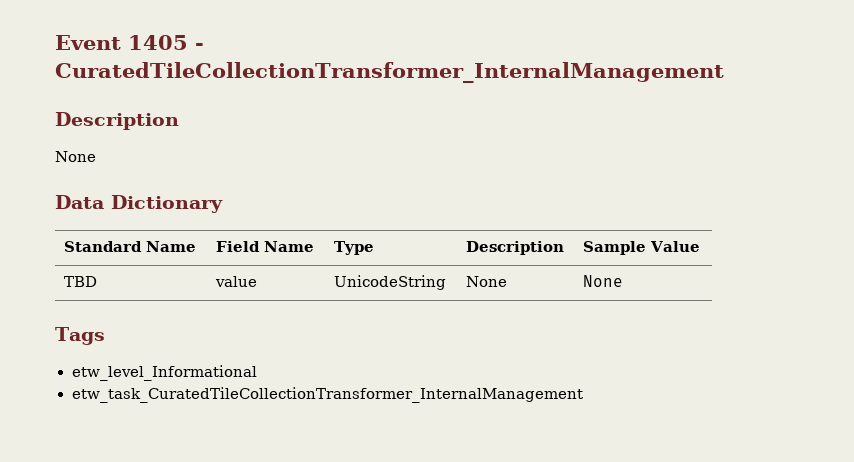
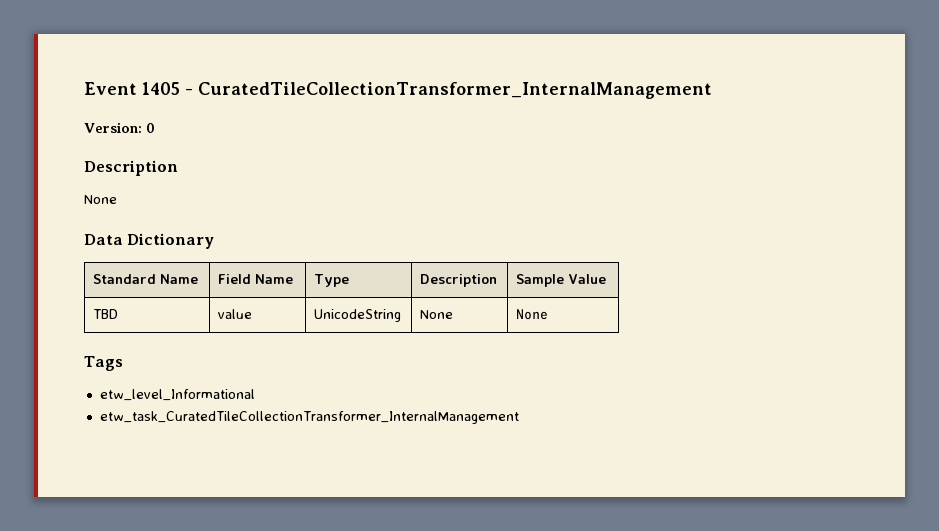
(724, 72) none -> [84,122,155,133] // Version: 0

